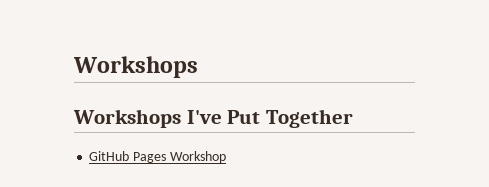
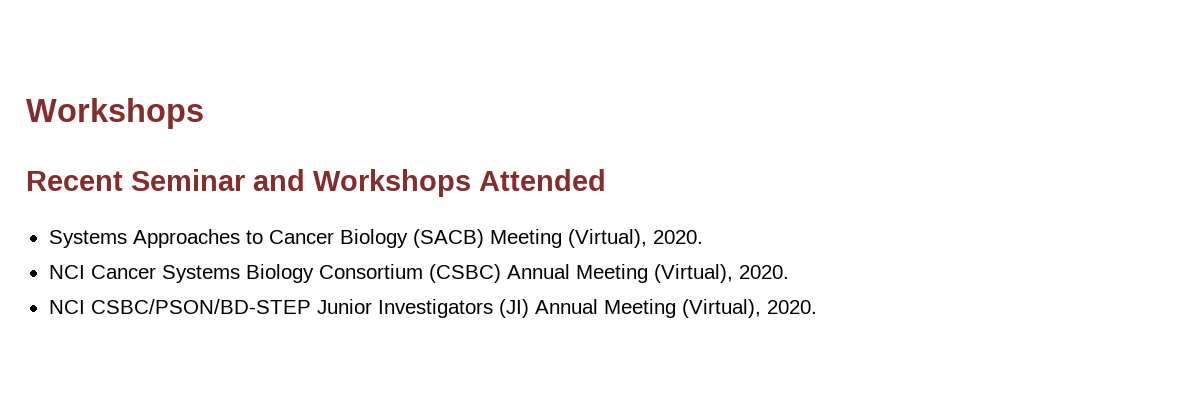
[73,109,354,128] [89,151,226,163] Workshops I've Put Together // GitHub Pages Workshop -> [26,169,606,197] [48,229,703,248] [48,264,789,283] [48,299,817,318] Recent Seminar and Workshops Attended // Systems Approaches to Cancer Biology (SACB) Meeting (Virtual), 2020. // NCI Cancer Systems Biology Consortium (CSBC) Annual Meeting (Virtual), 2020. // NCI CSBC/PSON/BD-STEP Junior Investigators (JI) Annual Meeting (Virtual), 2020.

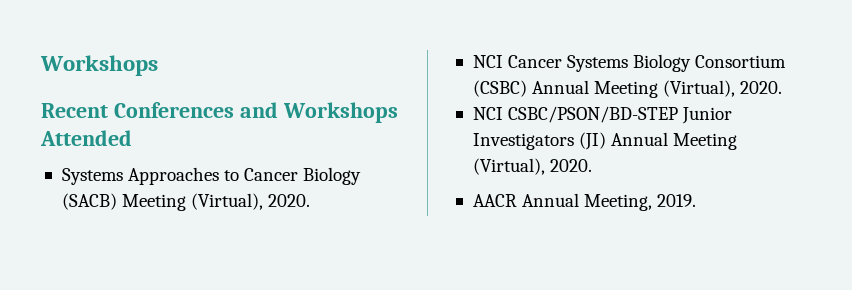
[131,169,245,191] Seminar -> [113,102,234,118] Conferences
(817, 307) none -> [472,193,697,211] // AACR Annual Meeting, 2019.

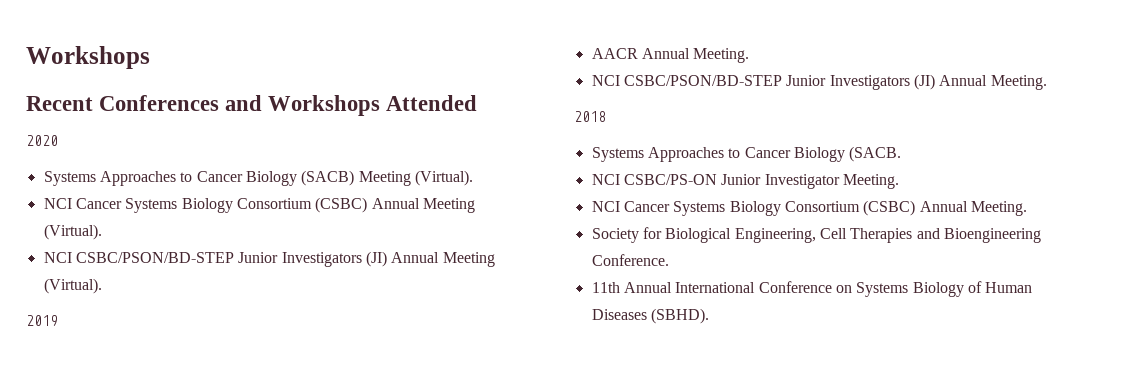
(132, 138) none -> [26,135,58,146] // 2020
[191,193,311,210] (Virtual), 2020. -> [414,170,473,186] (Virtual).
[663,80,783,97] (Virtual), 2020. -> [43,224,102,240] (Virtual).
[472,158,593,175] (Virtual), 2020. -> [43,278,102,294] [26,315,58,326] (Virtual). // 2019
[584,194,697,211] Meeting, 2019. -> [693,48,750,63] [591,74,1047,90] [574,111,606,122] [591,146,902,162] [591,174,899,189] [591,200,1027,216] [591,227,1041,243] [591,254,669,266] [591,281,1033,297] [591,308,709,324] Meeting. // NCI CSBC/PSON/BD-STEP Junior Investigators (JI) Annual Meeting. // 2018 // Systems Approaches to Cancer Biology (SACB. // NCI CSBC/PS-ON Junior Investigator Meeting. // NCI Cancer Systems Biology Consortium (CSBC) Annual Meeting. // Society for Biological Engineering, Cell Therapies and Bioengineering Conference. // 11th Annual International Conference on Systems Biology of Human Diseases (SBHD).

